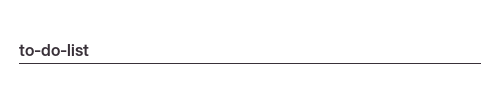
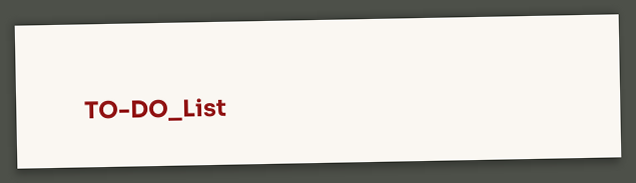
[19,44,89,56] to-do-list -> [84,97,227,123] TO-DO_List

